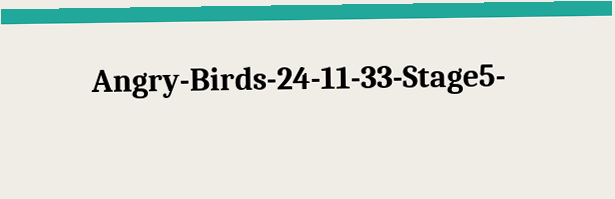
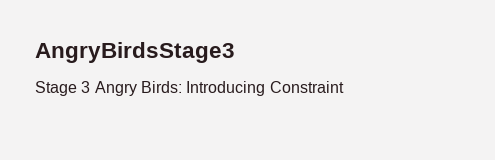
[90,63,506,100] Angry-Birds-24-11-33-Stage5- -> [35,42,235,63] [35,81,344,96] AngryBirdsStage3 // Stage 3 Angry Birds: Introducing Constraint

